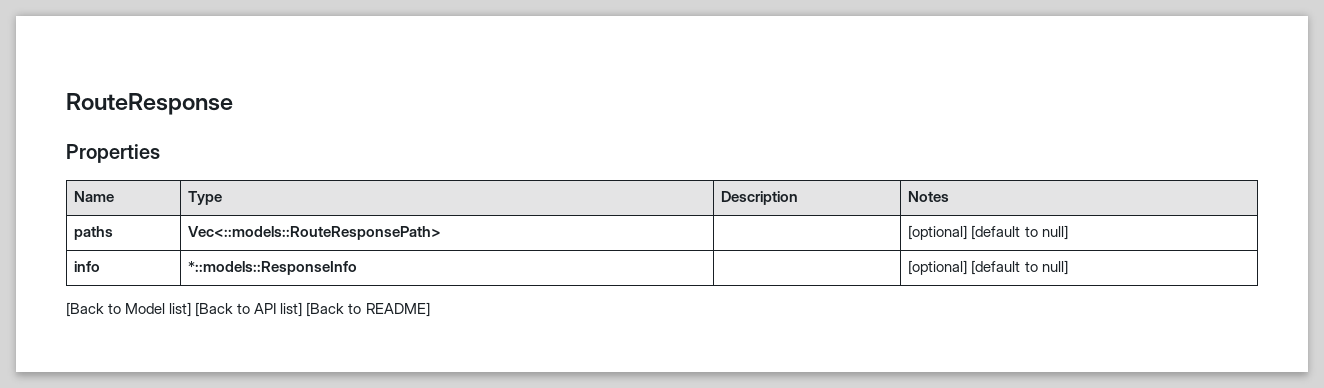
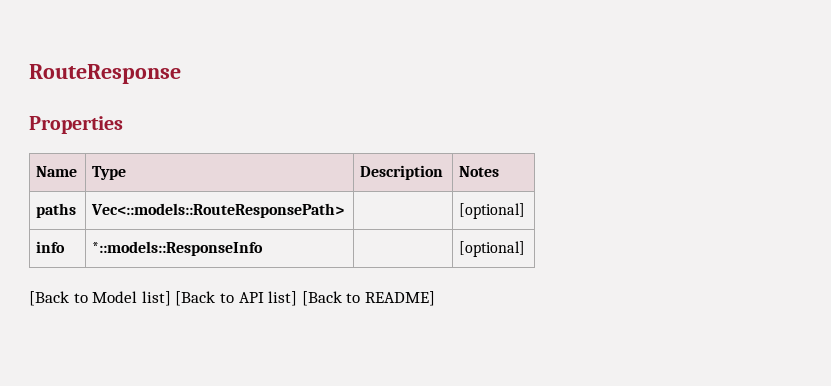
[971,225,1068,240] [default to null] -> (526, 211) none
[971,260,1068,275] [default to null] -> (526, 249) none

